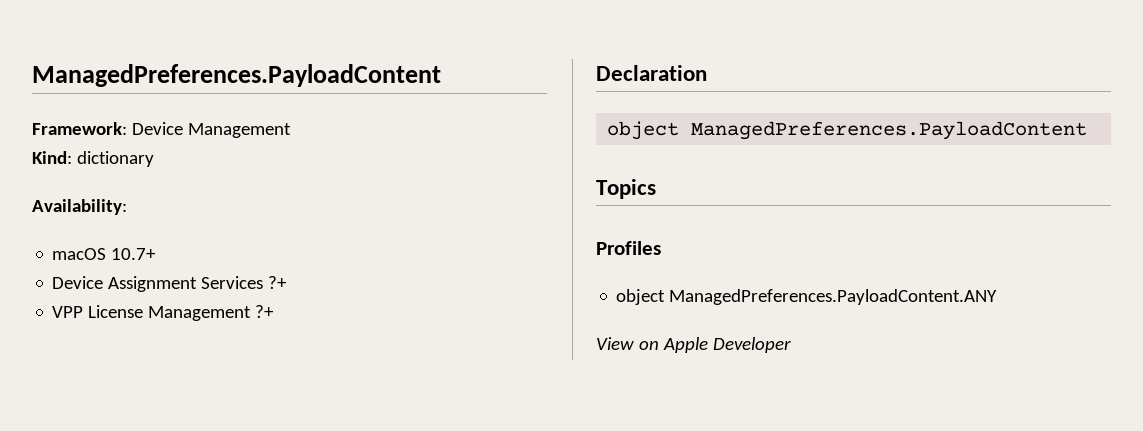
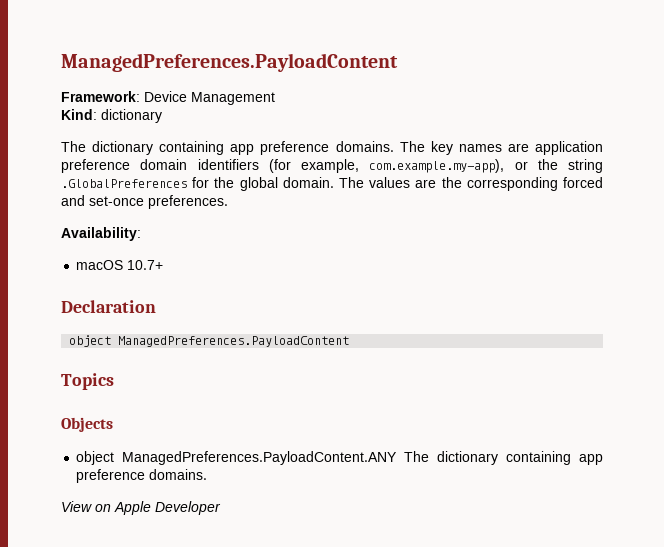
[32,199,127,215] [52,248,157,260] [52,276,288,292] [52,305,275,321] Availability: // macOS 10.7+ // Device Assignment Services ?+ // VPP License Management ?+ -> [61,141,604,155] [61,159,603,173] [61,177,603,191] [61,195,228,209] [61,227,141,241] [76,260,164,270] The dictionary containing app preference domains. The key names are application preference domain identifiers (for example, com.example.my-app), or the string .GlobalPreferences for the global domain. The values are the corresponding forced and set-once preferences. // Availability: // macOS 10.7+
[596,241,661,255] Profiles -> [61,417,113,432] Objects
(998, 297) none -> [404,451,603,465] [76,469,208,483] The dictionary containing app preference domains.

